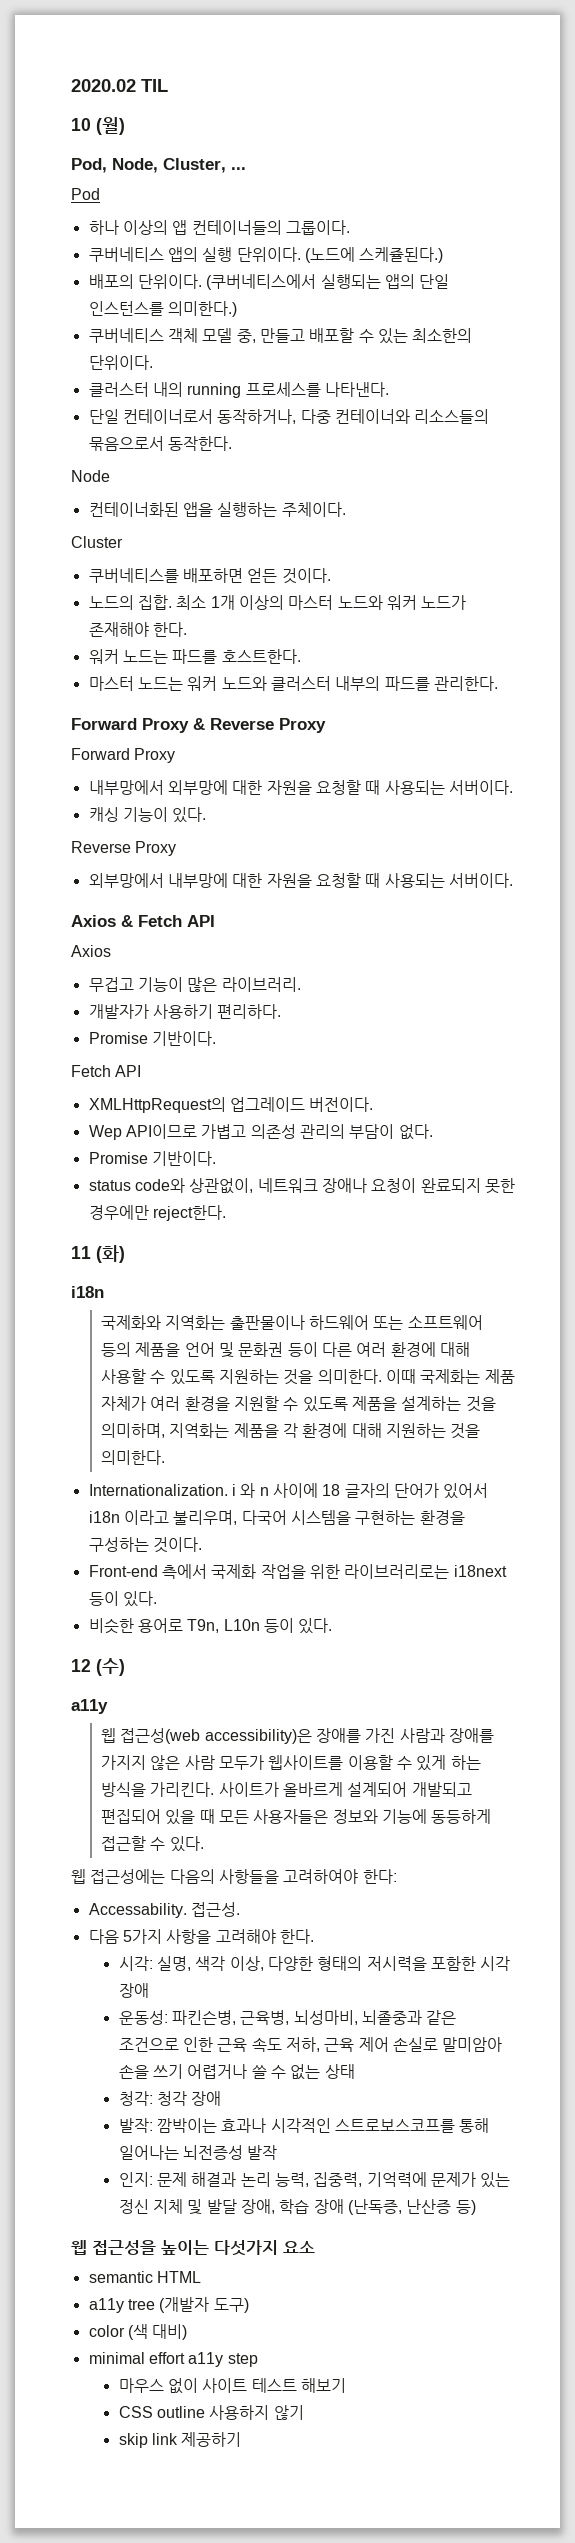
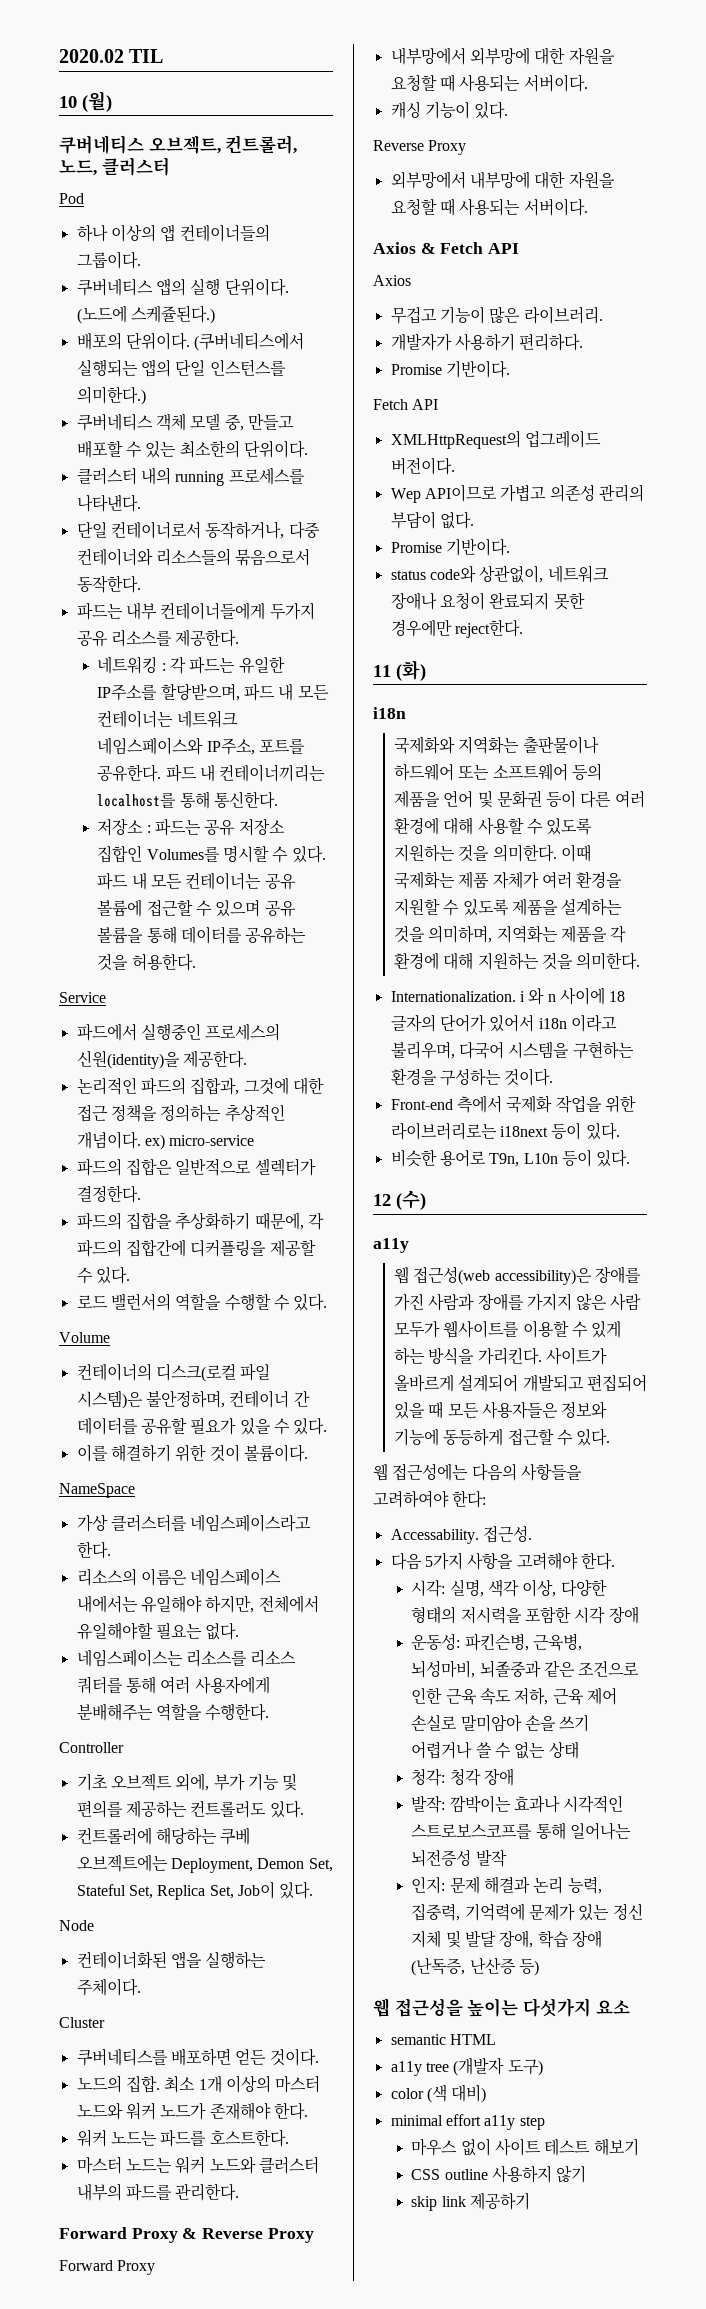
[71,158,246,173] Pod, Node, Cluster, ... -> [59,135,298,154] [59,157,170,176] 쿠버네티스 오브젝트, 컨트롤러, 노드, 클러스터
(232, 443) none -> [76,602,315,620] [76,629,240,647] [97,656,285,674] [97,683,329,701] [97,710,238,728] [97,737,306,755] [97,764,326,782] [97,791,279,809] [97,818,285,836] [97,845,326,863] [97,872,296,890] [97,899,296,917] [97,926,307,944] [97,953,196,971] [59,992,106,1003] [76,1023,281,1041] [76,1050,247,1069] [76,1077,324,1095] [76,1104,285,1122] [76,1131,255,1150] [76,1158,316,1176] [76,1185,141,1203] [76,1212,324,1230] [76,1239,316,1257] [76,1266,130,1284] [76,1293,328,1311] [59,1332,110,1343] [76,1363,271,1382] [76,1390,310,1409] [76,1417,328,1435] [76,1444,308,1462] [59,1483,135,1498] [76,1514,312,1532] [76,1541,111,1559] [76,1568,282,1586] [76,1595,319,1613] [76,1622,240,1640] [76,1649,297,1667] [76,1676,270,1694] [76,1703,270,1721] [59,1742,124,1753] [76,1773,298,1791] [76,1800,304,1818] [76,1827,251,1845] [76,1854,333,1873] [76,1881,314,1900] // 파드는 내부 컨테이너들에게 두가지 공유 리소스를 제공한다. // 네트워킹 : 각 파드는 유일한 IP주소를 할당받으며, 파드 내 모든 컨테이너는 네트워크 네임스페이스와 IP주소, 포트를 공유한다. 파드 내 컨테이너끼리는 localhost를 통해 통신한다. // 저장소 : 파드는 공유 저장소 집합인 Volumes를 명시할 수 있다. 파드 내 모든 컨테이너는 공유 볼륨에 접근할 수 있으며 공유 볼륨을 통해 데이터를 공유하는 것을 허용한다. // Service // 파드에서 실행중인 프로세스의 신원(identity)을 제공한다. // 논리적인 파드의 집합과, 그것에 대한 접근 정책을 정의하는 추상적인 개념이다. ex) micro-service // 파드의 집합은 일반적으로 셀렉터가 결정한다. // 파드의 집합을 추상화하기 때문에, 각 파드의 집합간에 디커플링을 제공할 수 있다. // 로드 밸런서의 역할을 수행할 수 있다. // Volume // 컨테이너의 디스크(로컬 파일 시스템)은 불안정하며, 컨테이너 간 데이터를 공유할 필요가 있을 수 있다. // 이를 해결하기 위한 것이 볼륨이다. // NameSpace // 가상 클러스터를 네임스페이스라고 한다. // 리소스의 이름은 네임스페이스 내에서는 유일해야 하지만, 전체에서 유일해야할 필요는 없다. // 네임스페이스는 리소스를 리소스 쿼터를 통해 여러 사용자에게 분배해주는 역할을 수행한다. // Controller // 기초 오브젝트 외에, 부가 기능 및 편의를 제공하는 컨트롤러도 있다. // 컨트롤러에 해당하는 쿠베 오브젝트에는 Deployment, Demon Set, Stateful Set, Replica Set, Job이 있다.

